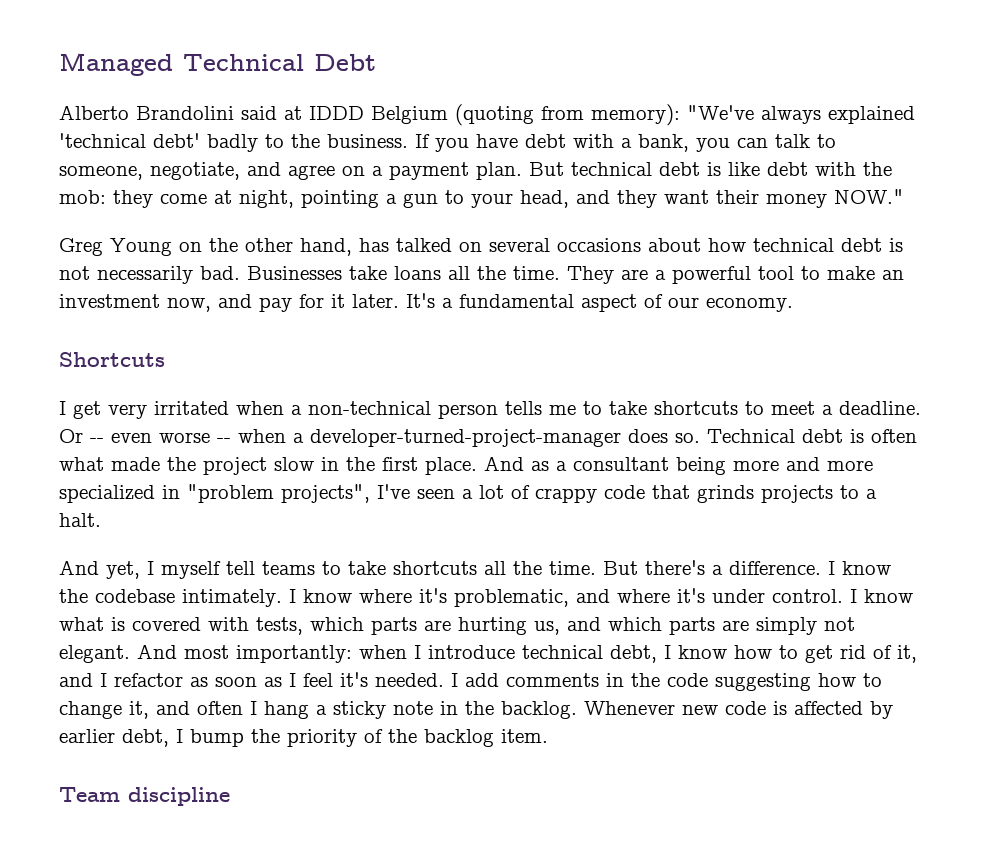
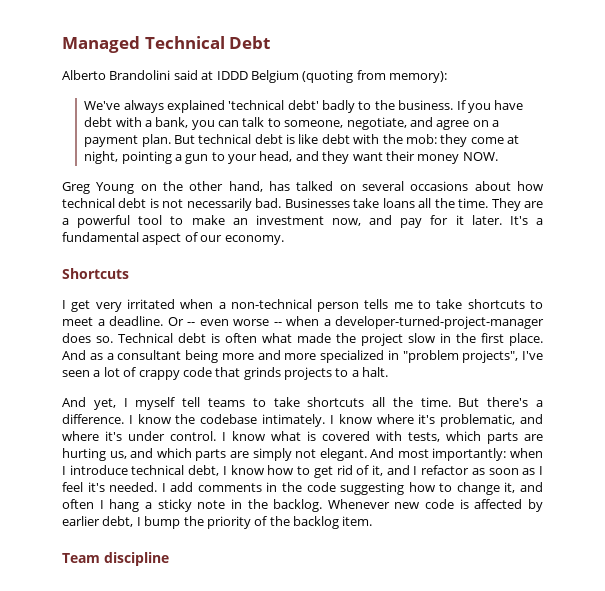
[687,105,754,120] "We've -> [84,101,121,110] // We've
[834,189,904,204] NOW." -> [462,152,498,161] NOW.

